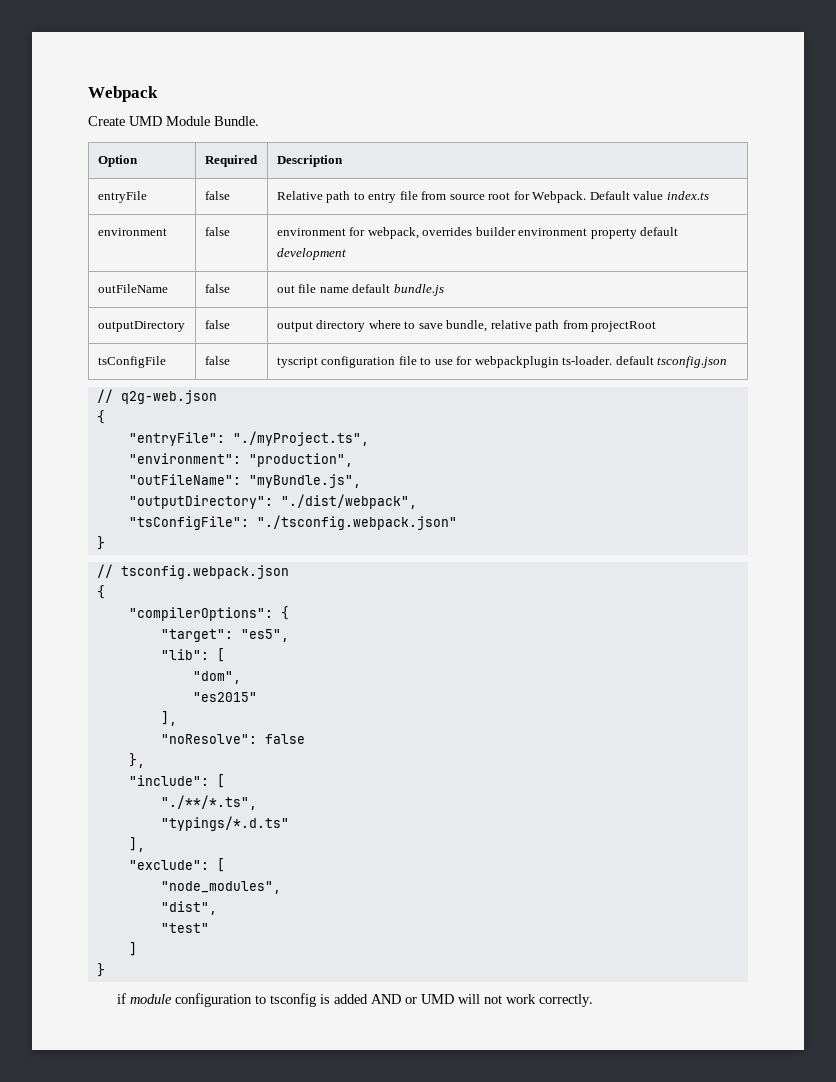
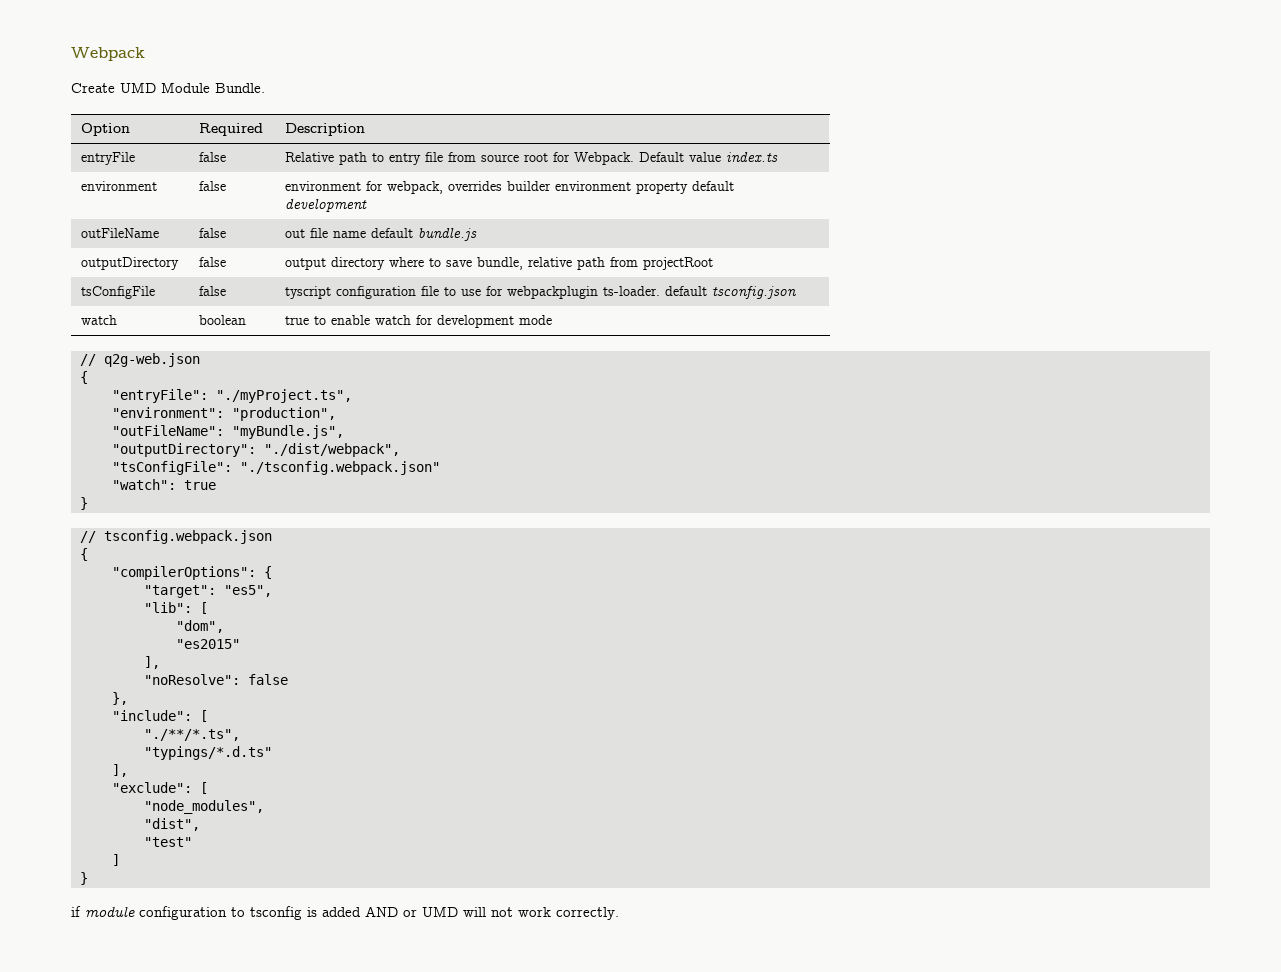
(728, 362) none -> [81,315,118,325] [199,315,247,325] [285,315,553,328] // watch | boolean | true to enable watch for development mode
(457, 522) none -> [112,479,216,490] // "watch": true

